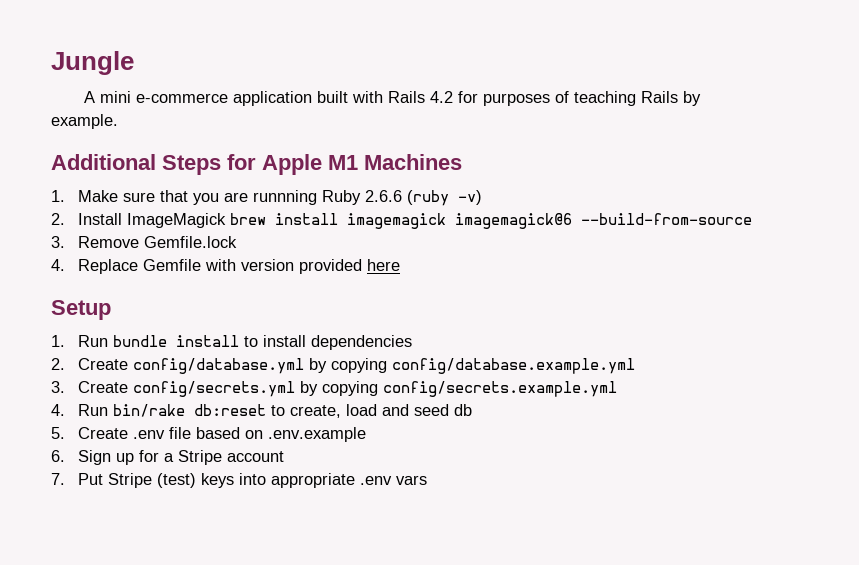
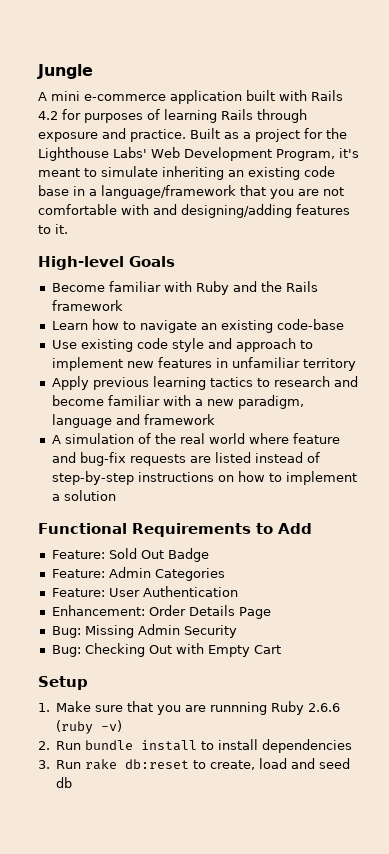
[574,91,702,106] [51,114,118,129] [51,154,462,175] teaching Rails by example. // Additional Steps for Apple M1 Machines -> [164,109,307,123] [38,128,347,142] [38,147,359,161] [38,166,335,180] [38,185,344,199] [38,204,350,218] [38,224,68,234] [38,256,175,270] [51,281,318,295] [51,300,123,311] [51,319,344,333] [51,338,313,352] [51,357,356,371] [51,376,358,390] [51,395,304,409] [51,414,215,428] [51,433,340,444] [51,452,320,466] [51,471,357,485] [51,490,116,501] [38,523,312,537] [51,548,209,562] [51,567,225,581] [51,586,238,597] [51,605,271,619] [51,624,237,638] [51,643,281,657] [38,676,88,690] learning Rails through exposure and practice. Built as a project for the Lighthouse Labs' Web Development Program, it's meant to simulate inheriting an existing code base in a language/framework that you are not comfortable with and designing/adding features to it. // High-level Goals // Become familiar with Ruby and the Rails framework // Learn how to navigate an existing code-base // Use existing code style and approach to implement new features in unfamiliar territory // Apply previous learning tactics to research and become familiar with a new paradigm, language and framework // A simulation of the real world where feature and bug-fix requests are listed instead of step-by-step instructions on how to implement a solution // Functional Requirements to Add // Feature: Sold Out Badge // Feature: Admin Categories // Feature: User Authentication // Enhancement: Order Details Page // Bug: Missing Admin Security // Bug: Checking Out with Empty Cart // Setup
[77,213,752,229] [51,236,237,248] [51,259,400,274] [51,300,111,320] [51,335,65,347] Install ImageMagick brew install imagemagick imagemagick@6 --build-from-source // 3. Remove Gemfile.lock // 4. Replace Gemfile with version provided here // Setup // 1. -> (50, 745) none
[51,358,635,374] [51,381,617,397] [51,404,185,417] 2. Create config/database.yml by copying config/database.example.yml // 3. Create config/secrets.yml by copying config/secrets.example.yml // 4. Run bin/rake -> [38,759,118,770] 3. Run rake
[51,427,366,442] [51,450,284,465] [51,473,427,488] // 5. Create .env file based on .env.example // 6. Sign up for a Stripe account // 7. Put Stripe (test) keys into appropriate .env vars -> (73, 782) none

